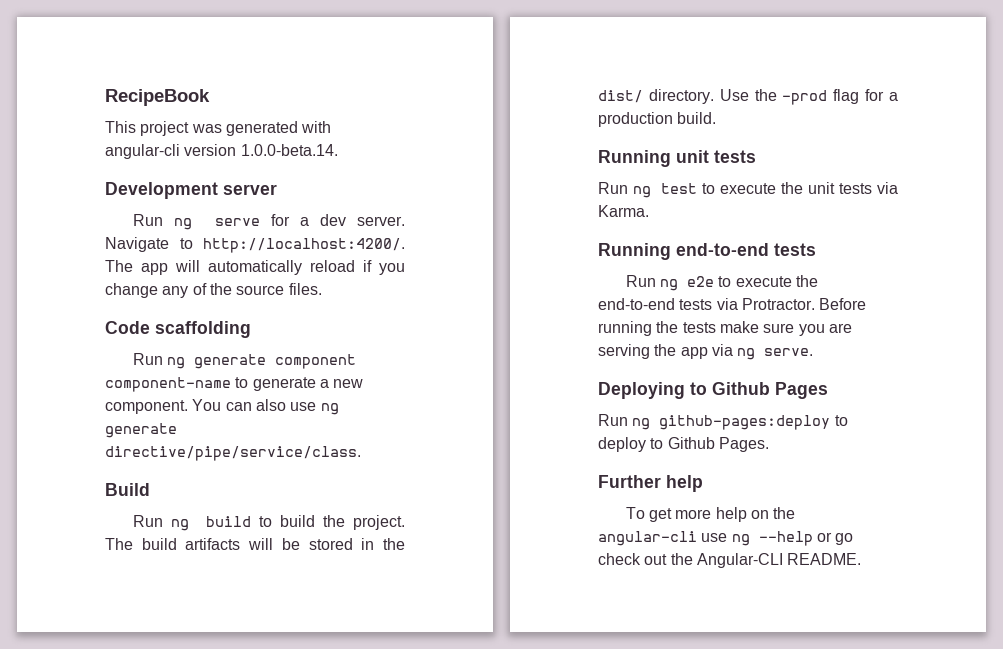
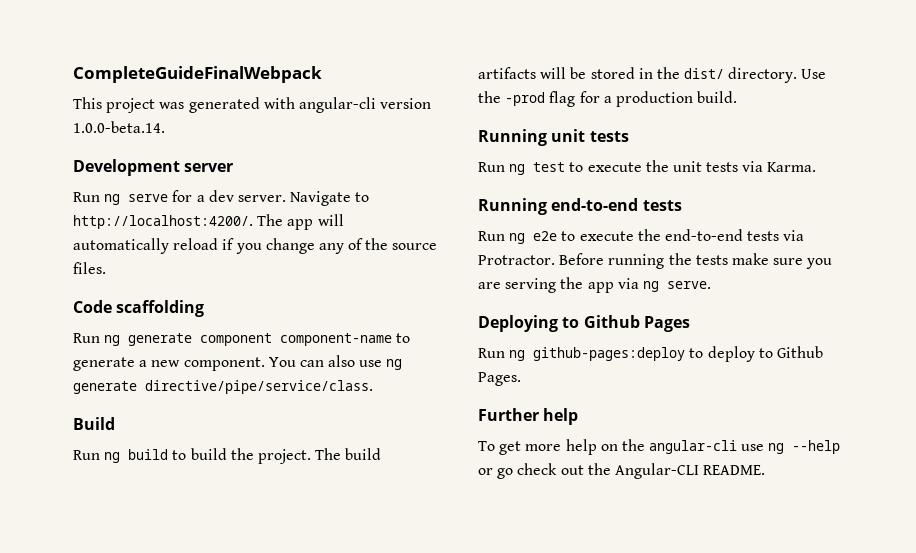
[105,89,210,106] RecipeBook -> [73,66,322,83] CompleteGuideFinalWebpack

